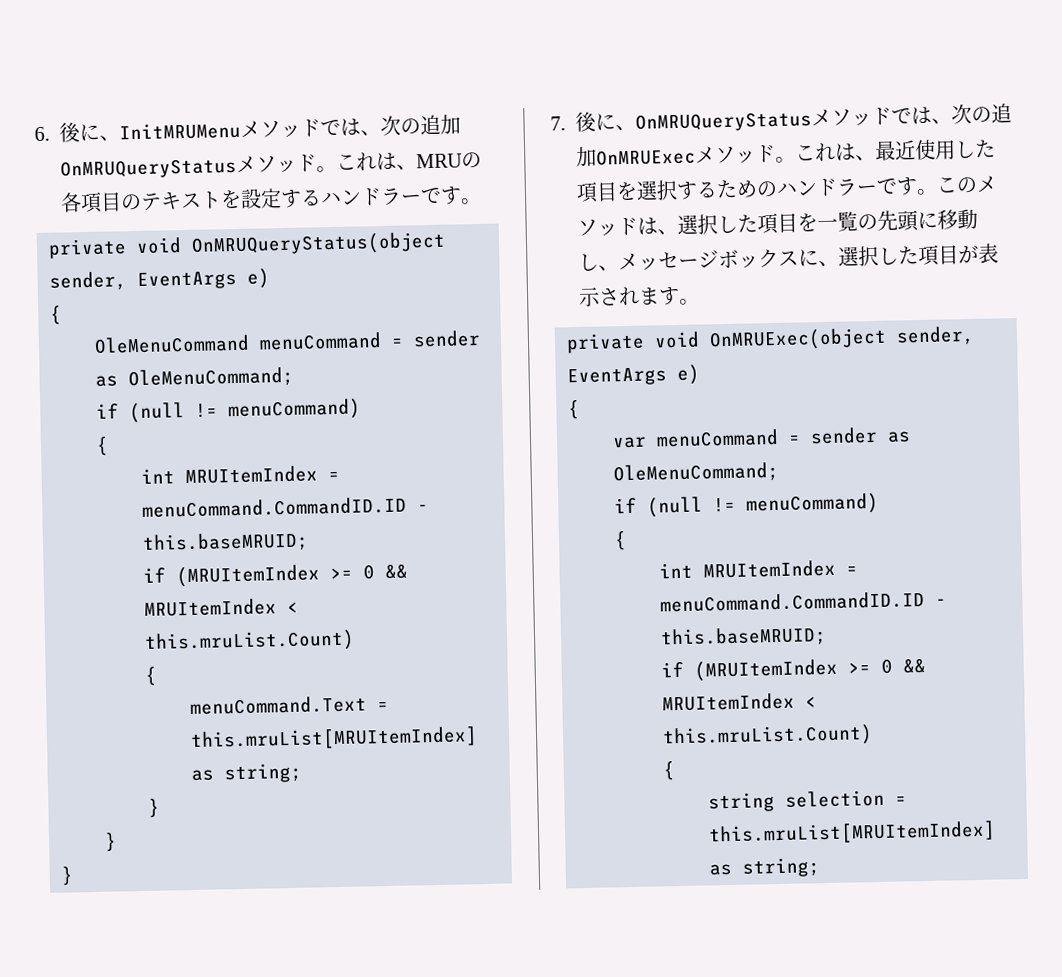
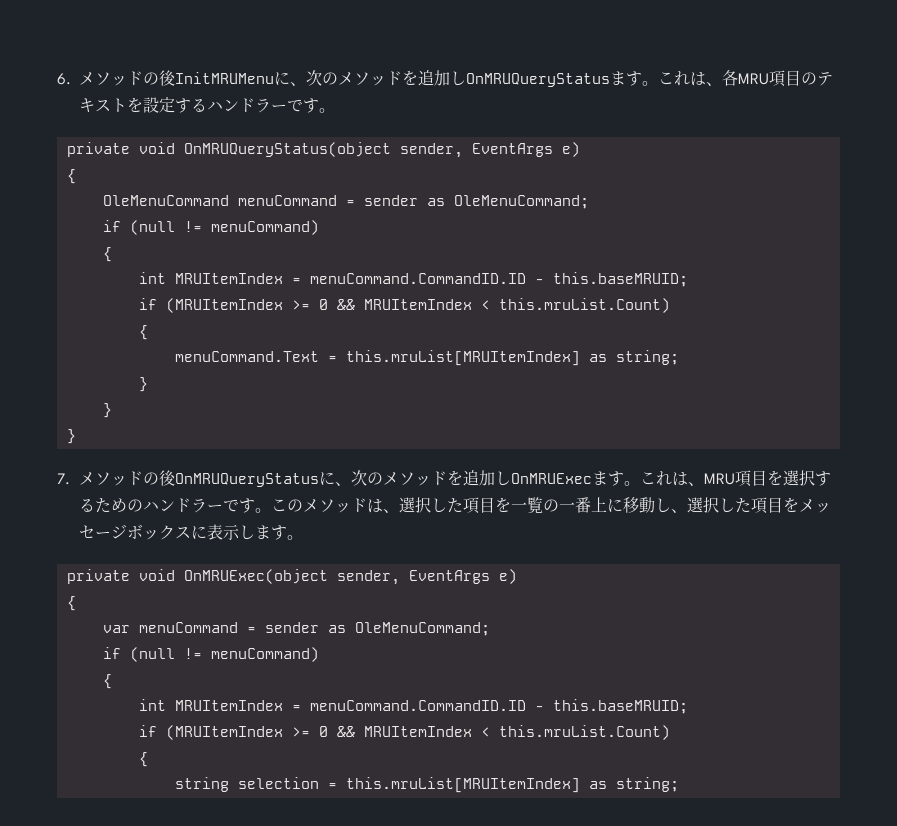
[59,114,461,143] [60,151,482,180] [60,192,82,213] 後に、InitMRUMenuメソッドでは、次の追加OnMRUQueryStatusメソッド。これは、MRUの各 -> [79,70,769,87] メソッドの後InitMRUMenuに、次のメソッドを追加しOnMRUQueryStatusます。これは、各MRU
[575,103,1012,133] [576,139,996,168] 後に、OnMRUQueryStatusメソッドでは、次の追加OnMRUExecメソッド。これは、最近使用した -> [78,470,735,487] メソッドの後OnMRUQueryStatusに、次のメソッドを追加しOnMRUExecます。これは、MRU
[877,210,919,232] 先頭 -> [558,497,607,513] 一番上
(619, 268) none -> [686,497,799,514] 選択した項目を
[818,243,999,267] [578,286,640,307] 、選択した項目が表示され -> [206,524,255,540] 表示し

